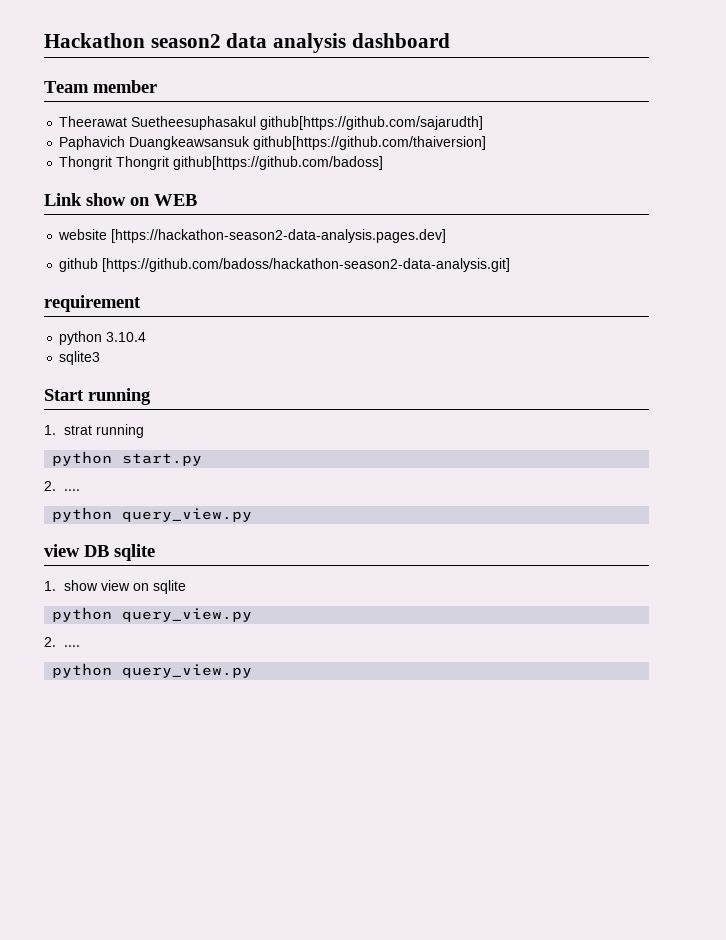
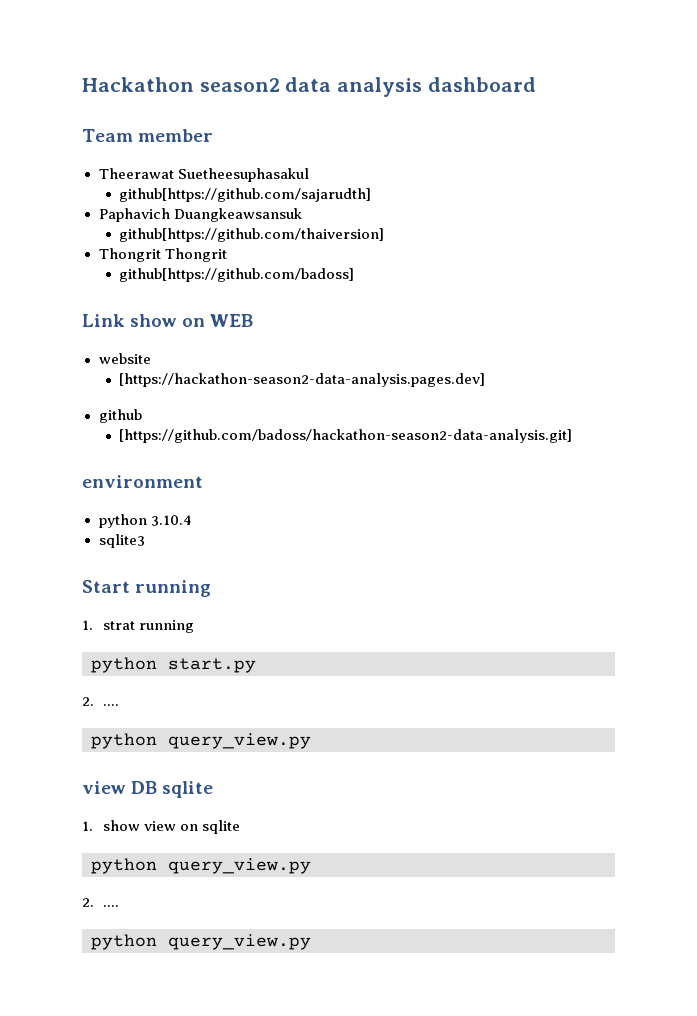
(257, 123) none -> (309, 175) //
(251, 143) none -> (302, 215) //
(170, 163) none -> (227, 255) //
(108, 234) none -> (151, 358) //
(99, 265) none -> (142, 416) //
[44,295,141,312] requirement -> [82,475,203,488] environment

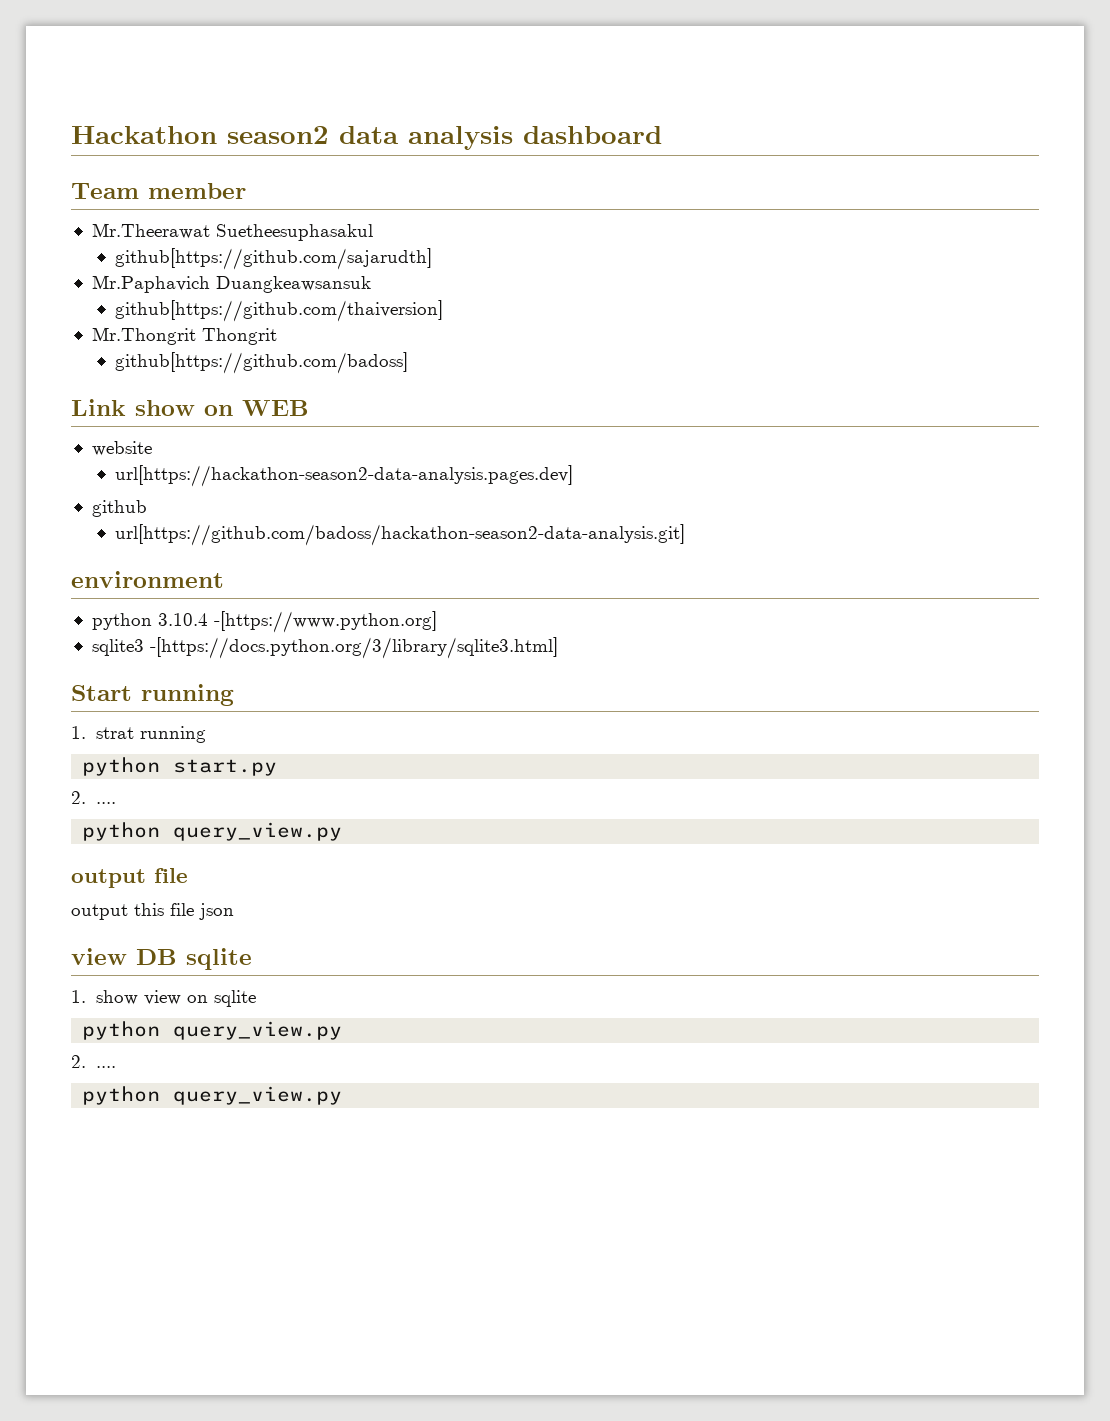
[98,168,174,179] Theerawat -> [91,223,210,239] Mr.Theerawat
[98,208,170,222] Paphavich -> [91,275,210,293] Mr.Paphavich
[98,248,161,262] Thongrit -> [91,327,196,345] Mr.Thongrit
[119,373,486,387] [https://hackathon-season2-data-analysis.pages.dev] -> [115,465,574,487] url[https://hackathon-season2-data-analysis.pages.dev]
[119,429,573,443] [https://github.com/badoss/hackathon-season2-data-analysis.git] -> [115,524,686,546] url[https://github.com/badoss/hackathon-season2-data-analysis.git]
(192, 520) none -> [213,611,437,633] -[https://www.python.org]
(145, 541) none -> [149,637,558,659] -[https://docs.python.org/3/library/sqlite3.html]
(311, 741) none -> [71,868,188,888] [71,903,234,920] // output file // output this file json

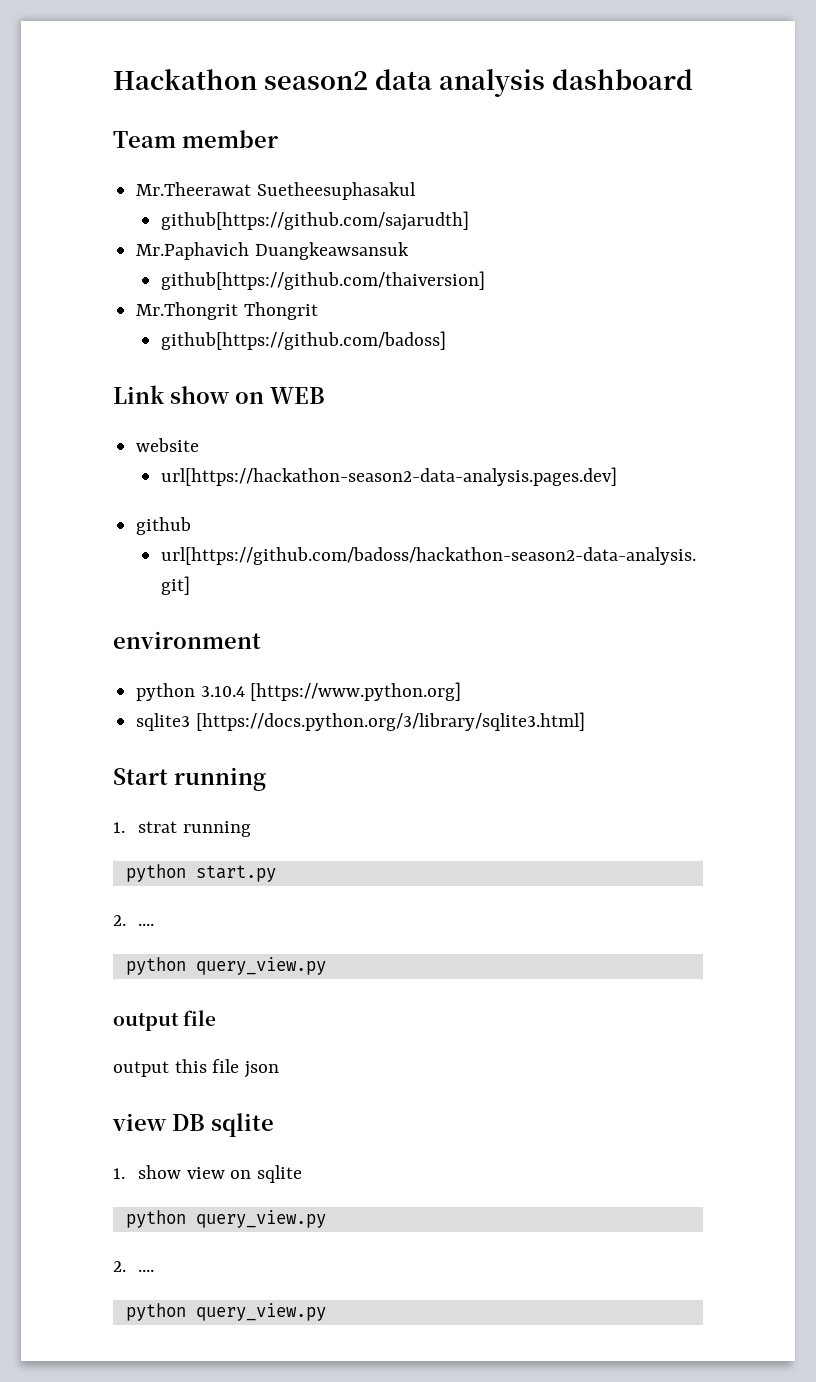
[213,611,437,633] -[https://www.python.org] -> [250,682,462,701] [https://www.python.org]
[149,637,558,659] -[https://docs.python.org/3/library/sqlite3.html] -> [195,712,585,731] [https://docs.python.org/3/library/sqlite3.html]

